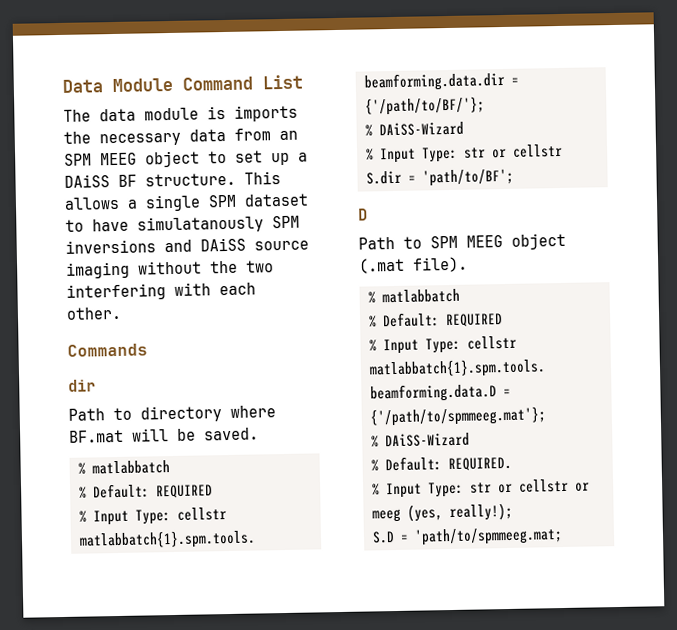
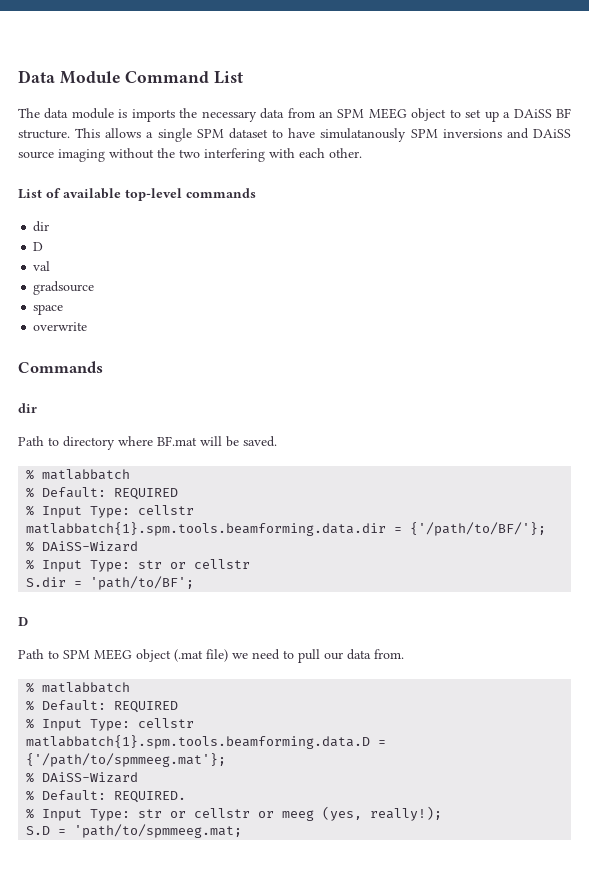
(122, 313) none -> [18,188,256,201] [33,221,50,232] [33,242,44,251] [33,261,51,271] [33,281,95,295] [33,304,64,315] [33,322,88,331] // List of available top-level commands // dir // D // val // gradsource // space // overwrite
[412,256,468,273] file). -> [206,649,404,663] file) we need to pull our data from.

